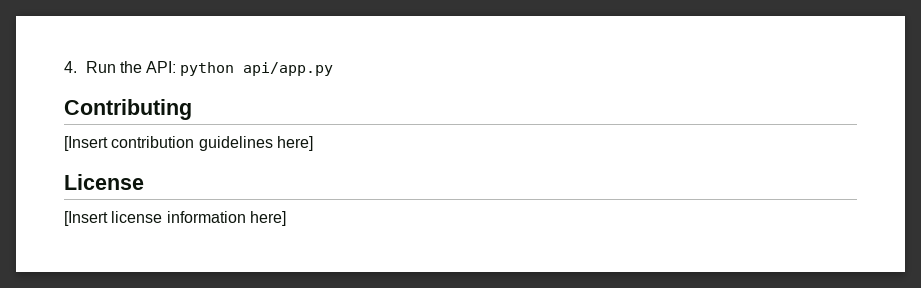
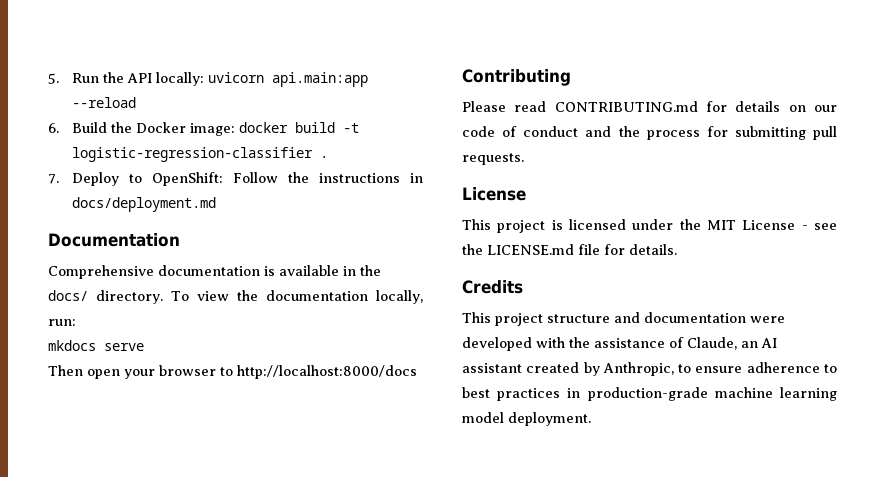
[64,61,77,73] 4. -> [48,73,59,84] 5.
[146,61,334,76] [64,99,192,120] [64,136,313,151] [64,174,144,190] [64,211,286,226] API: python api/app.py // Contributing // [Insert contribution guidelines here] // License // [Insert license information here] -> [127,72,369,87] [72,97,137,108] [48,122,360,136] [72,147,329,162] [48,172,423,186] [72,197,217,212] [48,233,180,247] [48,265,381,279] [48,290,423,304] [48,319,76,326] [48,340,144,351] [48,365,417,379] [462,69,571,86] [462,101,837,112] [462,126,837,140] [462,153,524,165] [462,187,526,201] [462,219,837,233] [462,244,677,255] [462,280,523,294] [462,312,785,326] [462,337,777,351] [462,362,837,376] [462,387,837,401] [462,412,591,426] API locally: uvicorn api.main:app --reload // 6. Build the Docker image: docker build -t logistic-regression-classifier . // 7. Deploy to OpenShift: Follow the instructions in docs/deployment.md // Documentation // Comprehensive documentation is available in the docs/ directory. To view the documentation locally, run: // mkdocs serve // Then open your browser to http://localhost:8000/docs // Contributing // Please read CONTRIBUTING.md for details on our code of conduct and the process for submitting pull requests. // License // This project is licensed under the MIT License - see the LICENSE.md file for details. // Credits // This project structure and documentation were developed with the assistance of Claude, an AI assistant created by Anthropic, to ensure adherence to best practices in production-grade machine learning model deployment.

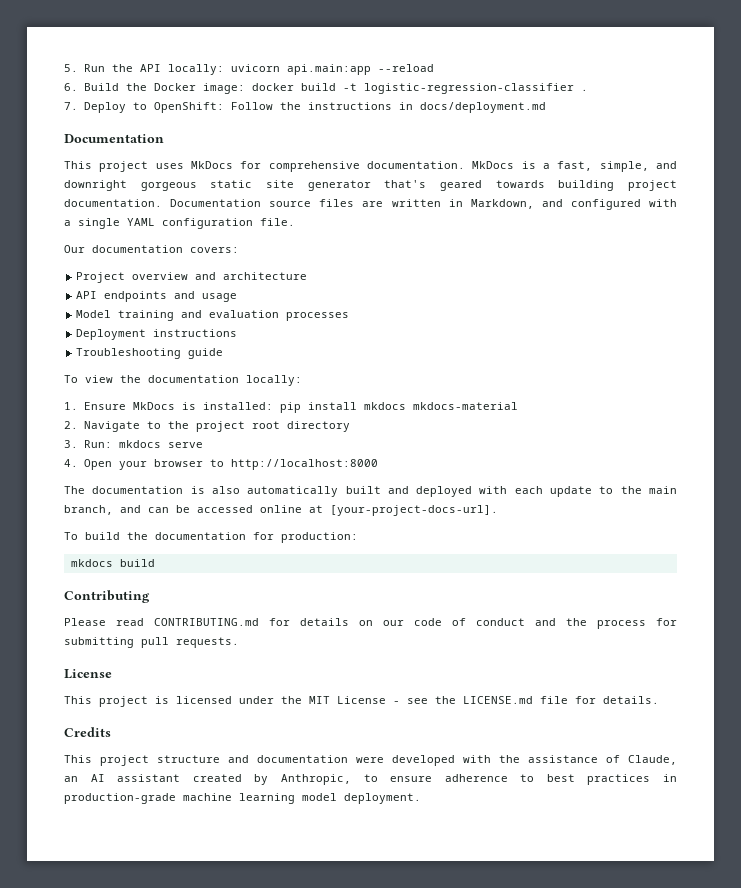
[48,265,381,279] [48,290,423,304] [48,319,76,326] Comprehensive documentation is available in the docs/ directory. To view the documentation locally, run: // -> [64,161,677,172] [64,180,677,191] [64,199,678,210] [64,218,295,229] [64,245,239,253] [76,272,308,283] [76,291,238,302] [76,310,350,321] [76,329,238,340] [76,348,224,359] [64,375,302,386] [64,402,518,413] [64,421,350,432] [64,440,112,448] This project uses MkDocs for comprehensive documentation. MkDocs is a fast, simple, and downright gorgeous static site generator that's geared towards building project documentation. Documentation source files are written in Markdown, and configured with a single YAML configuration file. // Our documentation covers: // Project overview and architecture // API endpoints and usage // Model training and evaluation processes // Deployment instructions // Troubleshooting guide // To view the documentation locally: // 1. Ensure MkDocs is installed: pip install mkdocs mkdocs-material // 2. Navigate to the project root directory // 3. Run:
[48,365,120,379] Then open -> [64,459,112,470] 4. Open
[237,365,417,379] http://localhost:8000/docs -> [230,459,378,470] [64,486,677,497] [64,505,498,516] [64,532,358,543] [70,559,155,567] http://localhost:8000 // The documentation is also automatically built and deployed with each update to the main branch, and can be accessed online at [your-project-docs-url]. // To build the documentation for production: // mkdocs build

